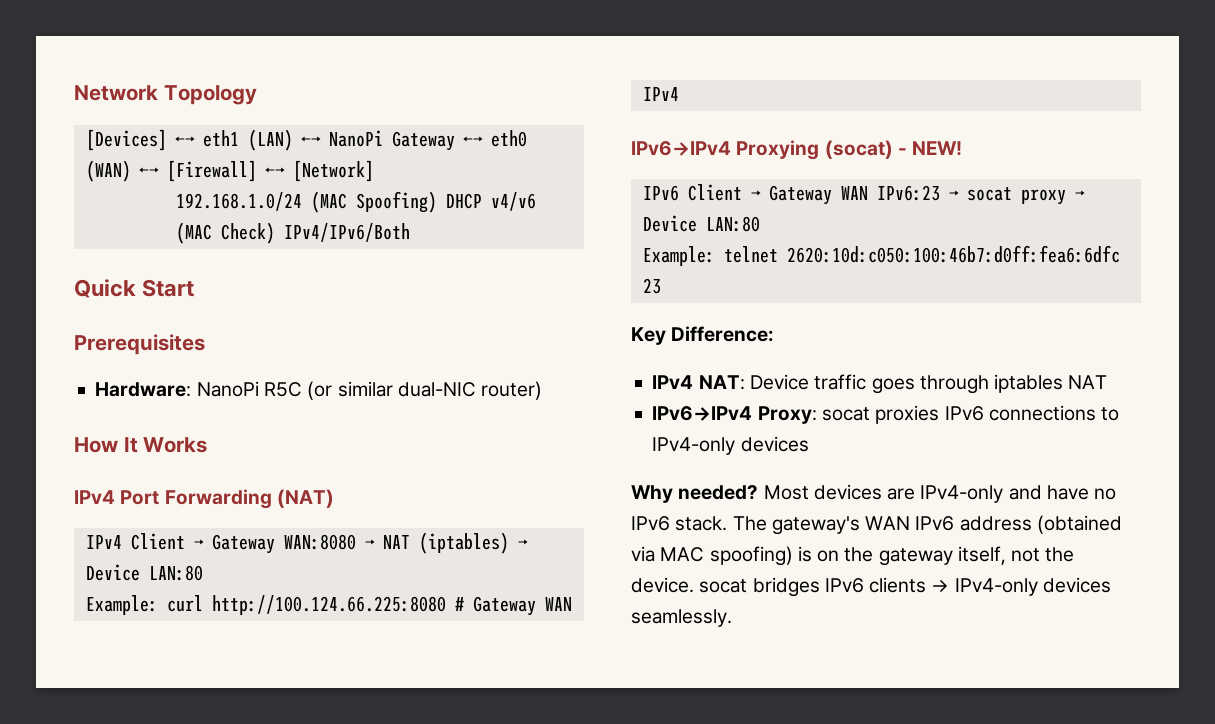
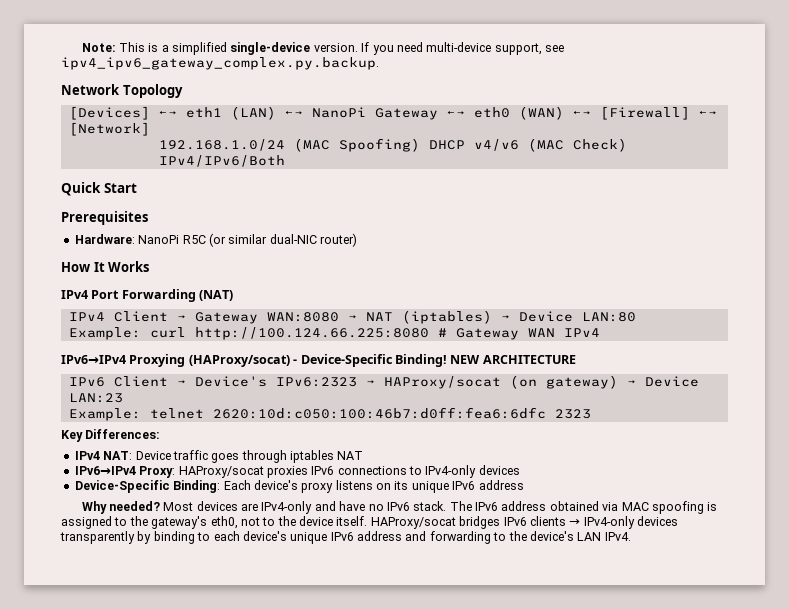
(74, 93) none -> [81,42,565,55] [61,57,379,70] Note: This is a simplified single-device version. If you need multi-device support, see ipv4_ipv6_gateway_complex.py.backup. //
[824,140,963,159] [642,184,1085,205] [642,215,760,232] (socat) - NEW! // IPv6 Client → Gateway WAN IPv6:23 → socat proxy → Device LAN:80 -> [188,354,576,367] [68,375,699,389] [68,393,123,403] (HAProxy/socat) - Device-Specific Binding! NEW ARCHITECTURE // IPv6 Client → Device's IPv6:2323 → HAProxy/socat (on gateway) → Device LAN:23
[642,278,661,294] 23 -> [554,409,591,419] 2323
[671,326,775,342] Difference: -> [85,429,161,439] Differences:
[821,407,870,421] socat -> [178,466,264,478] HAProxy/socat
(809, 444) none -> [74,480,524,493] // Device-Specific Binding: Each device's proxy listens on its unique IPv6 address
[771,515,1122,535] gateway's WAN IPv6 address (obtained -> [475,501,599,511] IPv6 address obtained
[709,546,1075,566] [631,577,748,593] spoofing) is on the gateway itself, not the device. socat -> [651,501,718,514] [61,516,456,529] spoofing is assigned to the gateway's eth0, not to the device itself. HAProxy/socat
[631,609,732,627] seamlessly. -> [60,531,631,544] transparently by binding to each device's unique IPv6 address and forwarding to the device's LAN IPv4.

